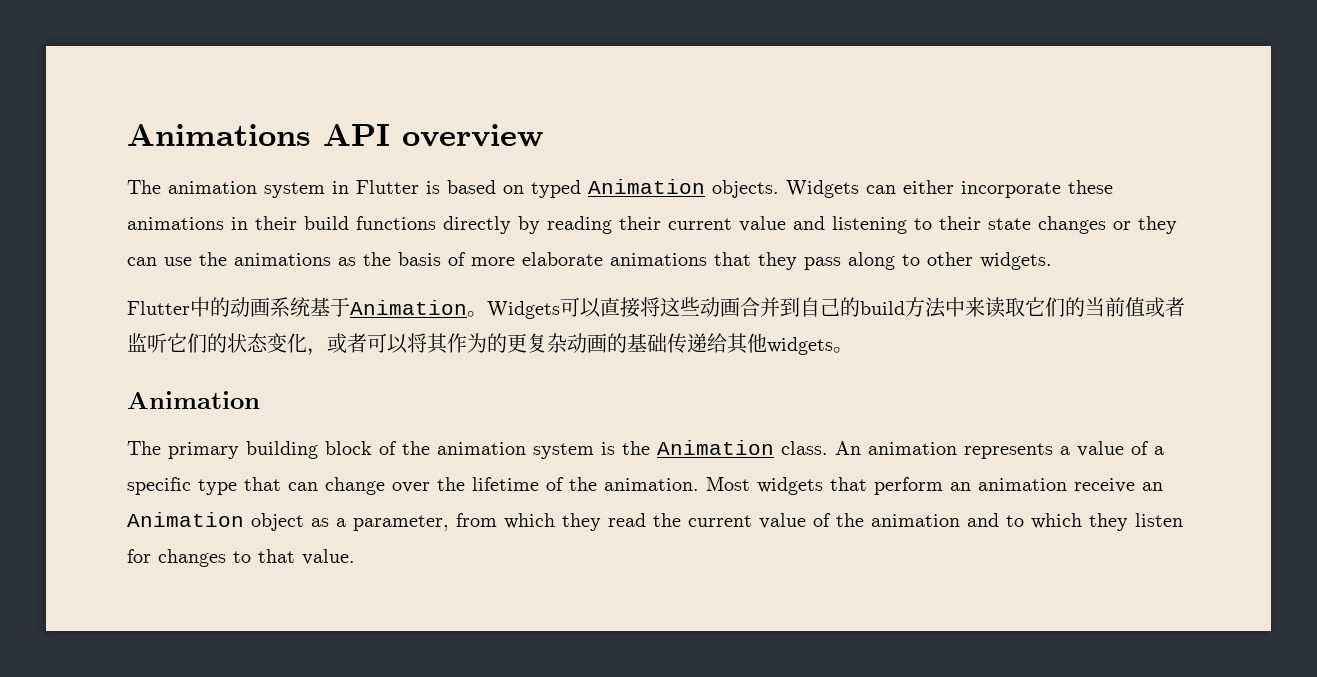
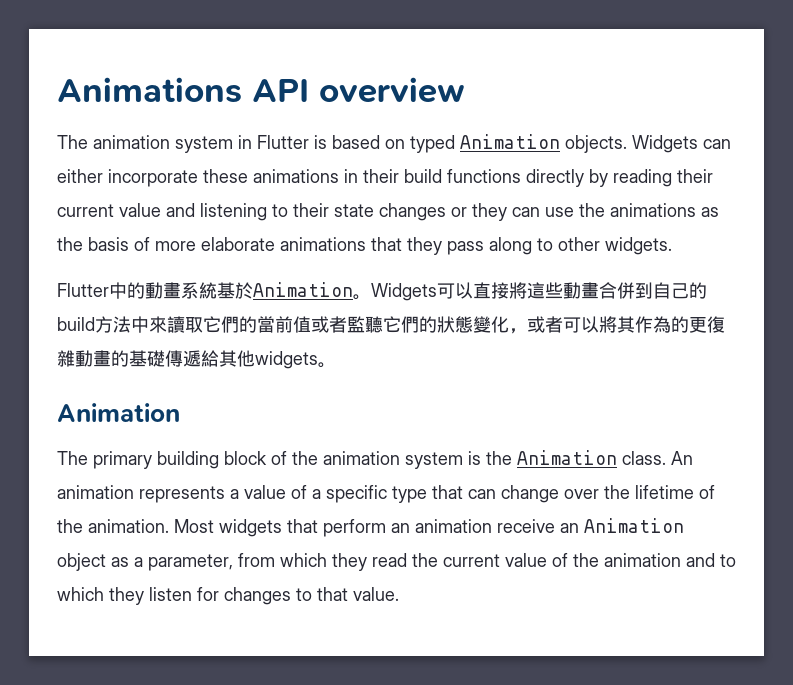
[230,297,350,317] 动画系统基于 -> [145,282,253,299] 動畫系統基於
[640,297,780,317] 将这些动画合并 -> [509,282,635,299] 將這些動畫合併
[965,297,1185,318] [127,333,727,356] 来读取它们的当前值或者监听它们的状态变化，或者可以将其作为的更复杂动画的基础传递给 -> [149,316,725,334] [57,350,219,367] 來讀取它們的當前值或者監聽它們的狀態變化，或者可以將其作為的更復雜動畫的基礎傳遞給

